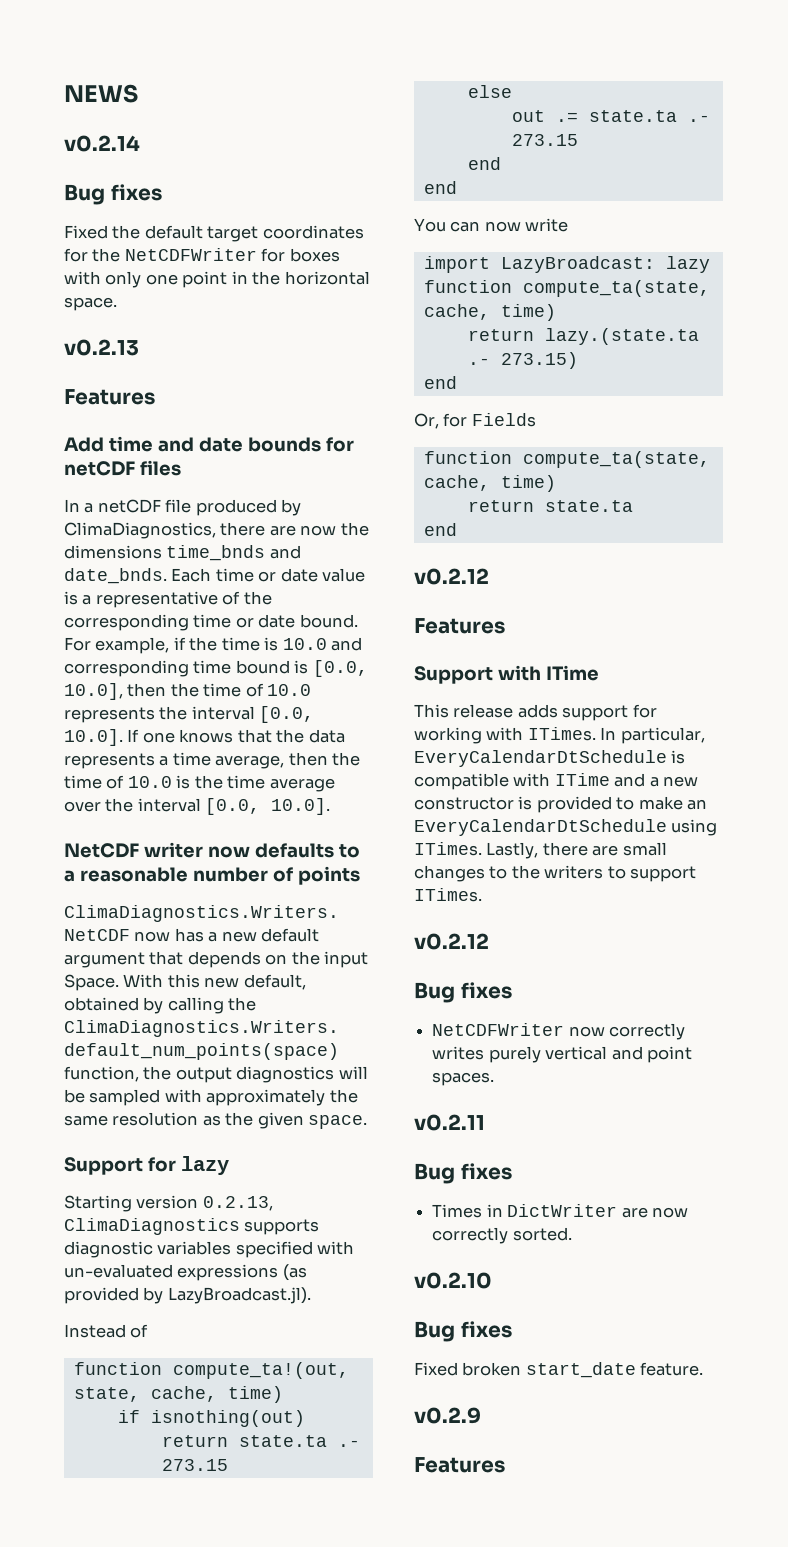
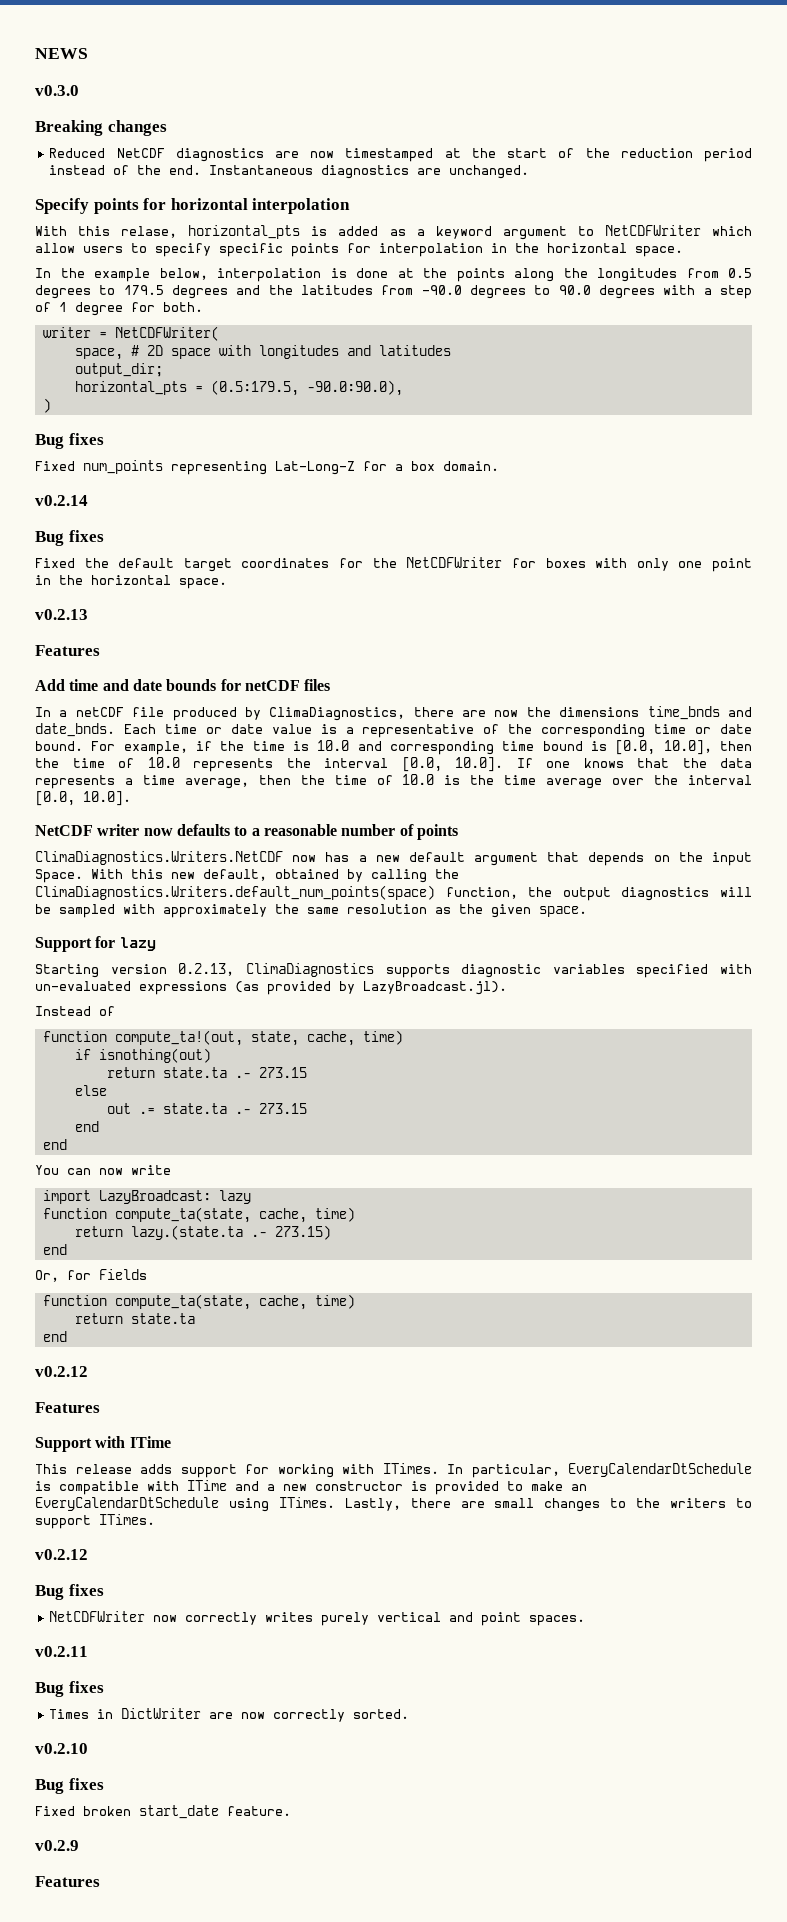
(138, 93) none -> [35,85,79,96] [35,120,167,136] [49,148,753,162] [49,165,530,179] [35,198,351,214] [35,225,752,240] [35,243,683,257] [35,268,752,282] [35,285,753,299] [35,302,203,316] [42,326,219,341] [74,345,451,360] [74,363,163,377] [74,380,403,396] [42,398,51,413] [35,433,104,449] [35,460,499,475] // v0.3.0 // Breaking changes // Reduced NetCDF diagnostics are now timestamped at the start of the reduction period instead of the end. Instantaneous diagnostics are unchanged. // Specify points for horizontal interpolation // With this relase, horizontal_pts is added as a keyword argument to NetCDFWriter which allow users to specify specific points for interpolation in the horizontal space. // In the example below, interpolation is done at the points along the longitudes from 0.5 degrees to 179.5 degrees and the latitudes from -90.0 degrees to 90.0 degrees with a step of 1 degree for both. // writer = NetCDFWriter( // space, # 2D space with longitudes and latitudes // output_dir; // horizontal_pts = (0.5:179.5, -90.0:90.0), // ) // Bug fixes // Fixed num_points representing Lat-Long-Z for a box domain.

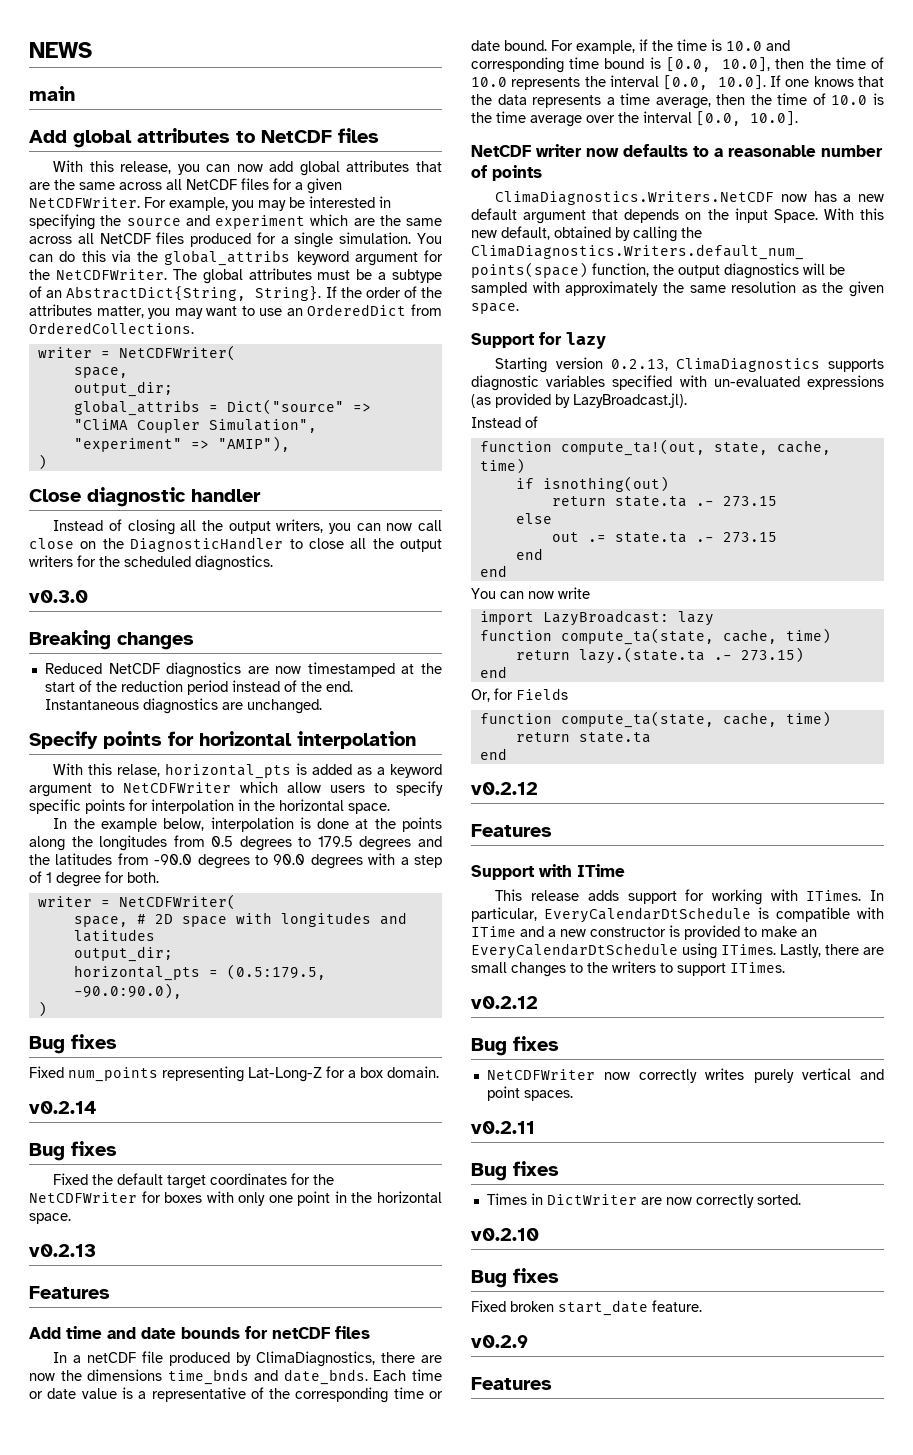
(88, 53) none -> [29,86,75,101] [29,128,379,148] [53,160,443,176] [29,178,342,194] [29,196,391,211] [29,214,442,230] [29,232,442,248] [29,250,443,266] [29,268,442,284] [29,286,443,301] [29,304,442,319] [29,322,194,334] [37,345,236,361] [73,367,128,378] [73,381,173,397] [73,399,371,416] [73,419,317,433] [73,436,290,452] [37,454,47,470] [29,487,261,507] [53,519,443,535] [29,537,442,552] [29,555,273,571] // main // Add global attributes to NetCDF files // With this release, you can now add global attributes that are the same across all NetCDF files for a given NetCDFWriter. For example, you may be interested in specifying the source and experiment which are the same across all NetCDF files produced for a single simulation. You can do this via the global_attribs keyword argument for the NetCDFWriter. The global attributes must be a subtype of an AbstractDict{String, String}. If the order of the attributes matter, you may want to use an OrderedDict from OrderedCollections. // writer = NetCDFWriter( // space, // output_dir; // global_attribs = Dict("source" => "CliMA Coupler Simulation", "experiment" => "AMIP"), // ) // Close diagnostic handler // Instead of closing all the output writers, you can now call close on the DiagnosticHandler to close all the output writers for the scheduled diagnostics.

